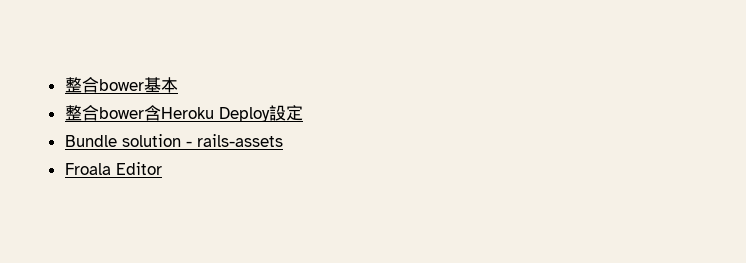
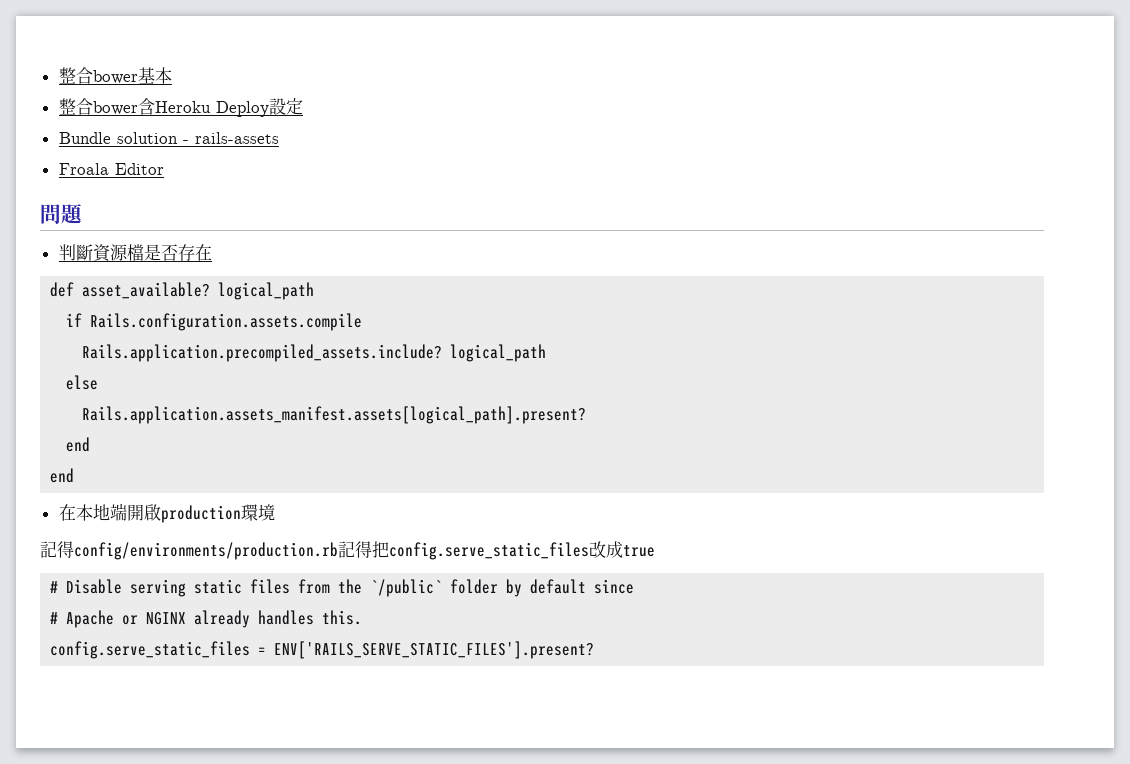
(162, 168) none -> [40,204,84,224] [58,244,212,262] [50,282,315,300] [66,313,363,331] [82,344,547,362] [66,375,99,390] [82,406,587,424] [66,437,91,452] [50,468,75,483] [58,503,275,523] [40,541,655,560] [50,579,635,597] [50,610,363,628] [50,641,595,659] // 問題 // 判斷資源檔是否存在 // def asset_available? logical_path // if Rails.configuration.assets.compile // Rails.application.precompiled_assets.include? logical_path // else // Rails.application.assets_manifest.assets[logical_path].present? // end // end // 在本地端開啟production環境 // 記得config/environments/production.rb記得把config.serve_static_files改成true // # Disable serving static files from the `/public` folder by default since // # Apache or NGINX already handles this. // config.serve_static_files = ENV['RAILS_SERVE_STATIC_FILES'].present?

